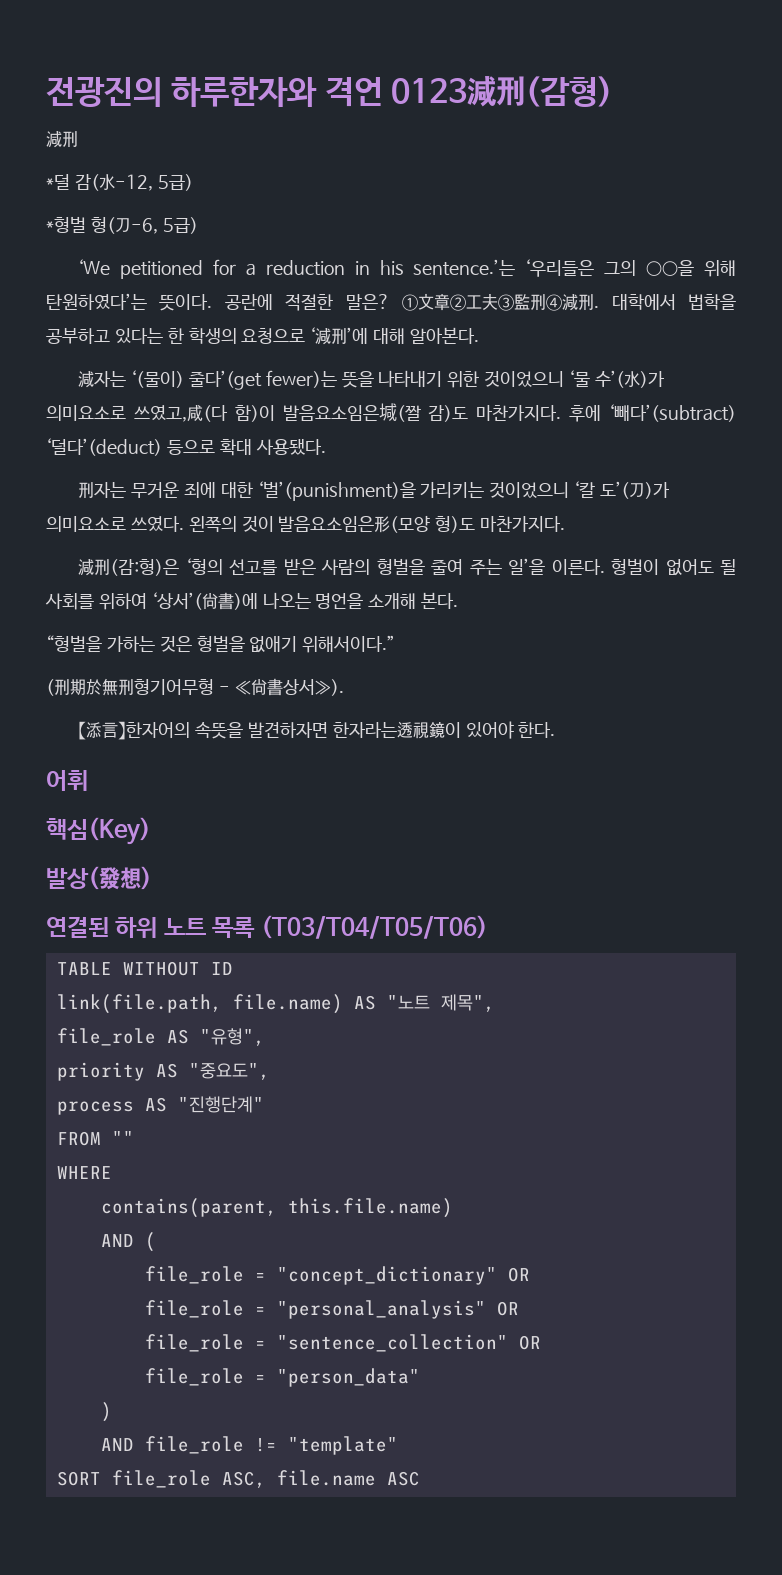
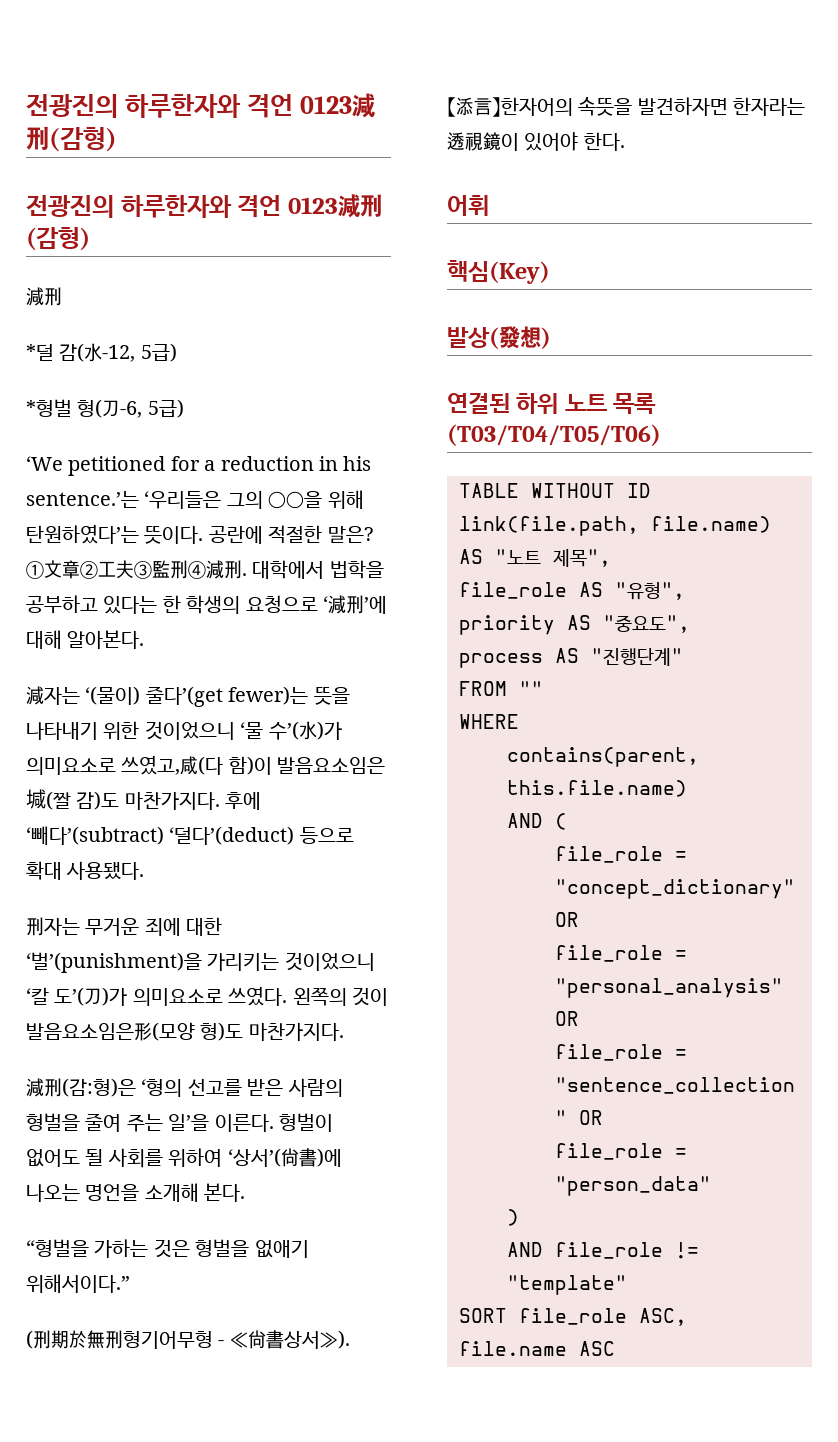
[46,76,614,107] 전광진의 하루한자와 격언 0123減刑(감형) -> [26,93,375,118] [26,126,117,152] [26,194,382,218] [26,227,90,251] 전광진의 하루한자와 격언 0123減刑(감형) // 전광진의 하루한자와 격언 0123減刑(감형)

